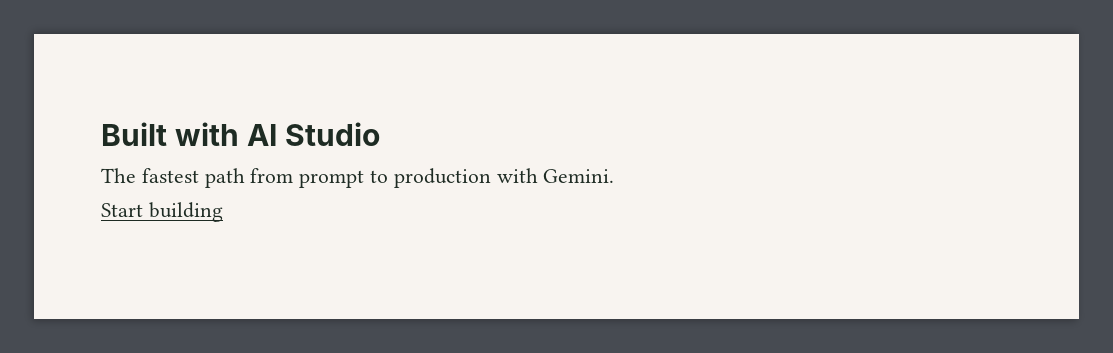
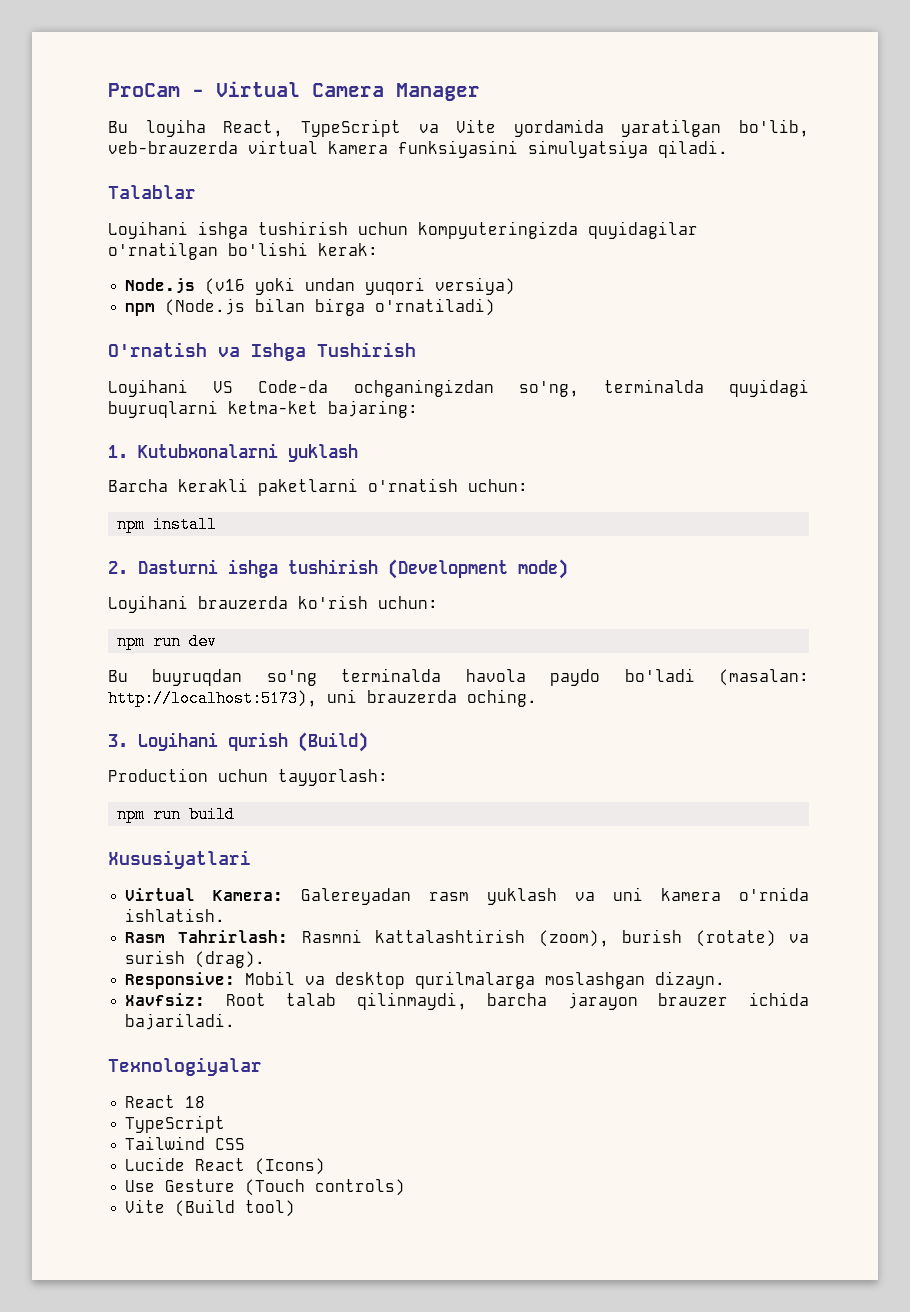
[101,122,381,146] [101,168,615,188] [101,202,223,222] Built with AI Studio // The fastest path from prompt to production with Gemini. // Start building -> [108,81,480,101] [108,119,809,137] [108,140,728,158] [108,185,196,199] [108,221,698,239] [108,242,378,260] [125,277,516,295] [125,298,496,316] [108,342,416,361] [108,379,809,397] [108,400,418,418] [108,443,358,462] [108,478,528,496] [117,516,218,533] [108,559,568,579] [108,595,438,613] [117,633,218,650] [108,668,810,686] [108,689,537,707] [108,732,368,752] [108,768,388,786] [117,806,236,823] [108,850,251,869] [125,887,809,905] [125,908,226,922] [125,929,809,947] [125,950,266,968] [125,971,726,989] [125,992,809,1010] [125,1013,236,1030] [108,1057,262,1076] [125,1095,206,1108] [125,1115,226,1133] [125,1136,246,1150] [125,1157,326,1175] [125,1179,406,1196] [125,1199,296,1217] ProCam - Virtual Camera Manager // Bu loyiha React, TypeScript va Vite yordamida yaratilgan bo'lib, veb-brauzerda virtual kamera funksiyasini simulyatsiya qiladi. // Talablar // Loyihani ishga tushirish uchun kompyuteringizda quyidagilar o'rnatilgan bo'lishi kerak: // Node.js (v16 yoki undan yuqori versiya) // npm (Node.js bilan birga o'rnatiladi) // O'rnatish va Ishga Tushirish // Loyihani VS Code-da ochganingizdan so'ng, terminalda quyidagi buyruqlarni ketma-ket bajaring: // 1. Kutubxonalarni yuklash // Barcha kerakli paketlarni o'rnatish uchun: // npm install // 2. Dasturni ishga tushirish (Development mode) // Loyihani brauzerda ko'rish uchun: // npm run dev // Bu buyruqdan so'ng terminalda havola paydo bo'ladi (masalan: http://localhost:5173), uni brauzerda oching. // 3. Loyihani qurish (Build) // Production uchun tayyorlash: // npm run build // Xususiyatlari // Virtual Kamera: Galereyadan rasm yuklash va uni kamera o'rnida ishlatish. // Rasm Tahrirlash: Rasmni kattalashtirish (zoom), burish (rotate) va surish (drag). // Responsive: Mobil va desktop qurilmalarga moslashgan dizayn. // Xavfsiz: Root talab qilinmaydi, barcha jarayon brauzer ichida bajariladi. // Texnologiyalar // React 18 // TypeScript // Tailwind CSS // Lucide React (Icons) // Use Gesture (Touch controls) // Vite (Build tool)

